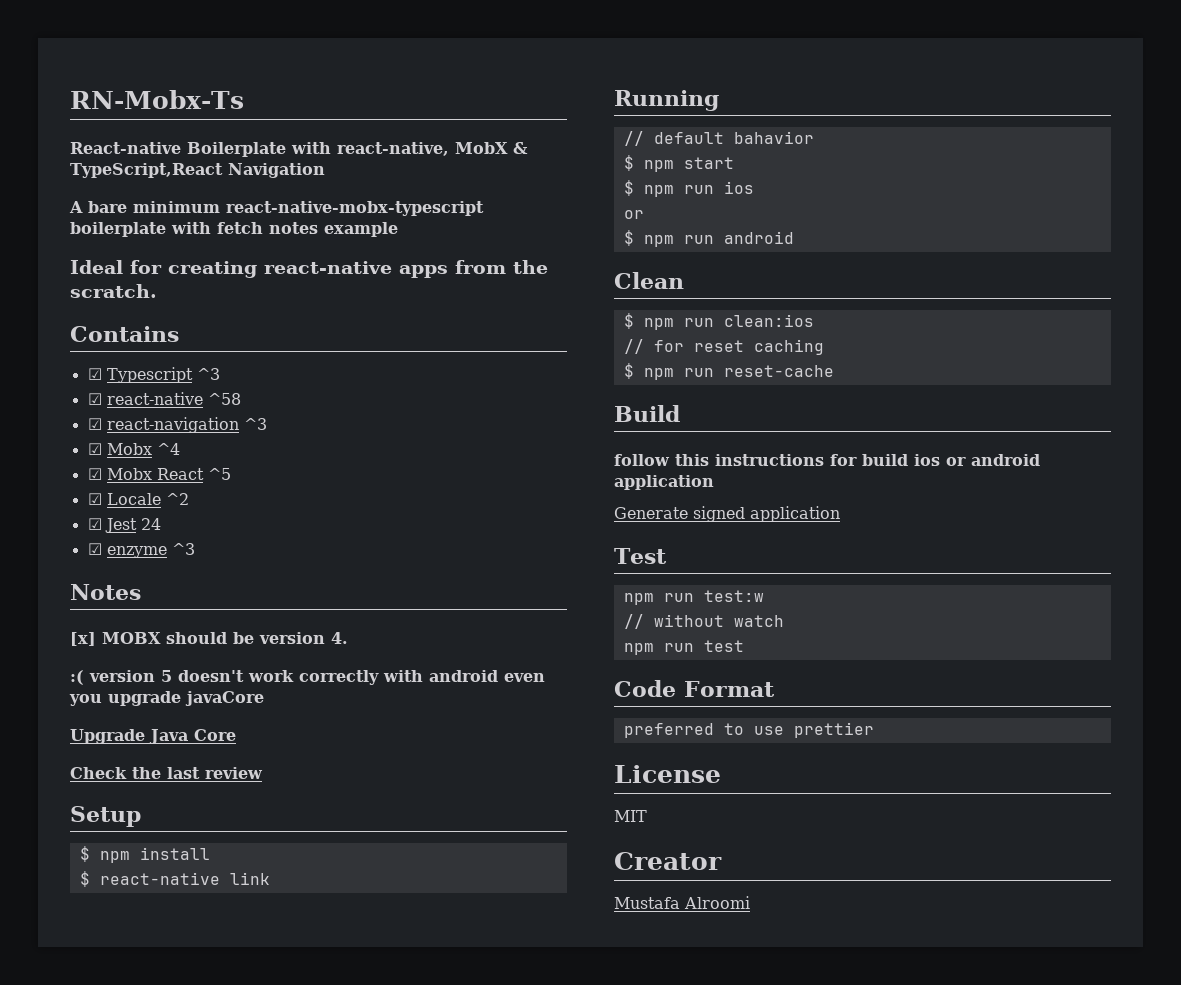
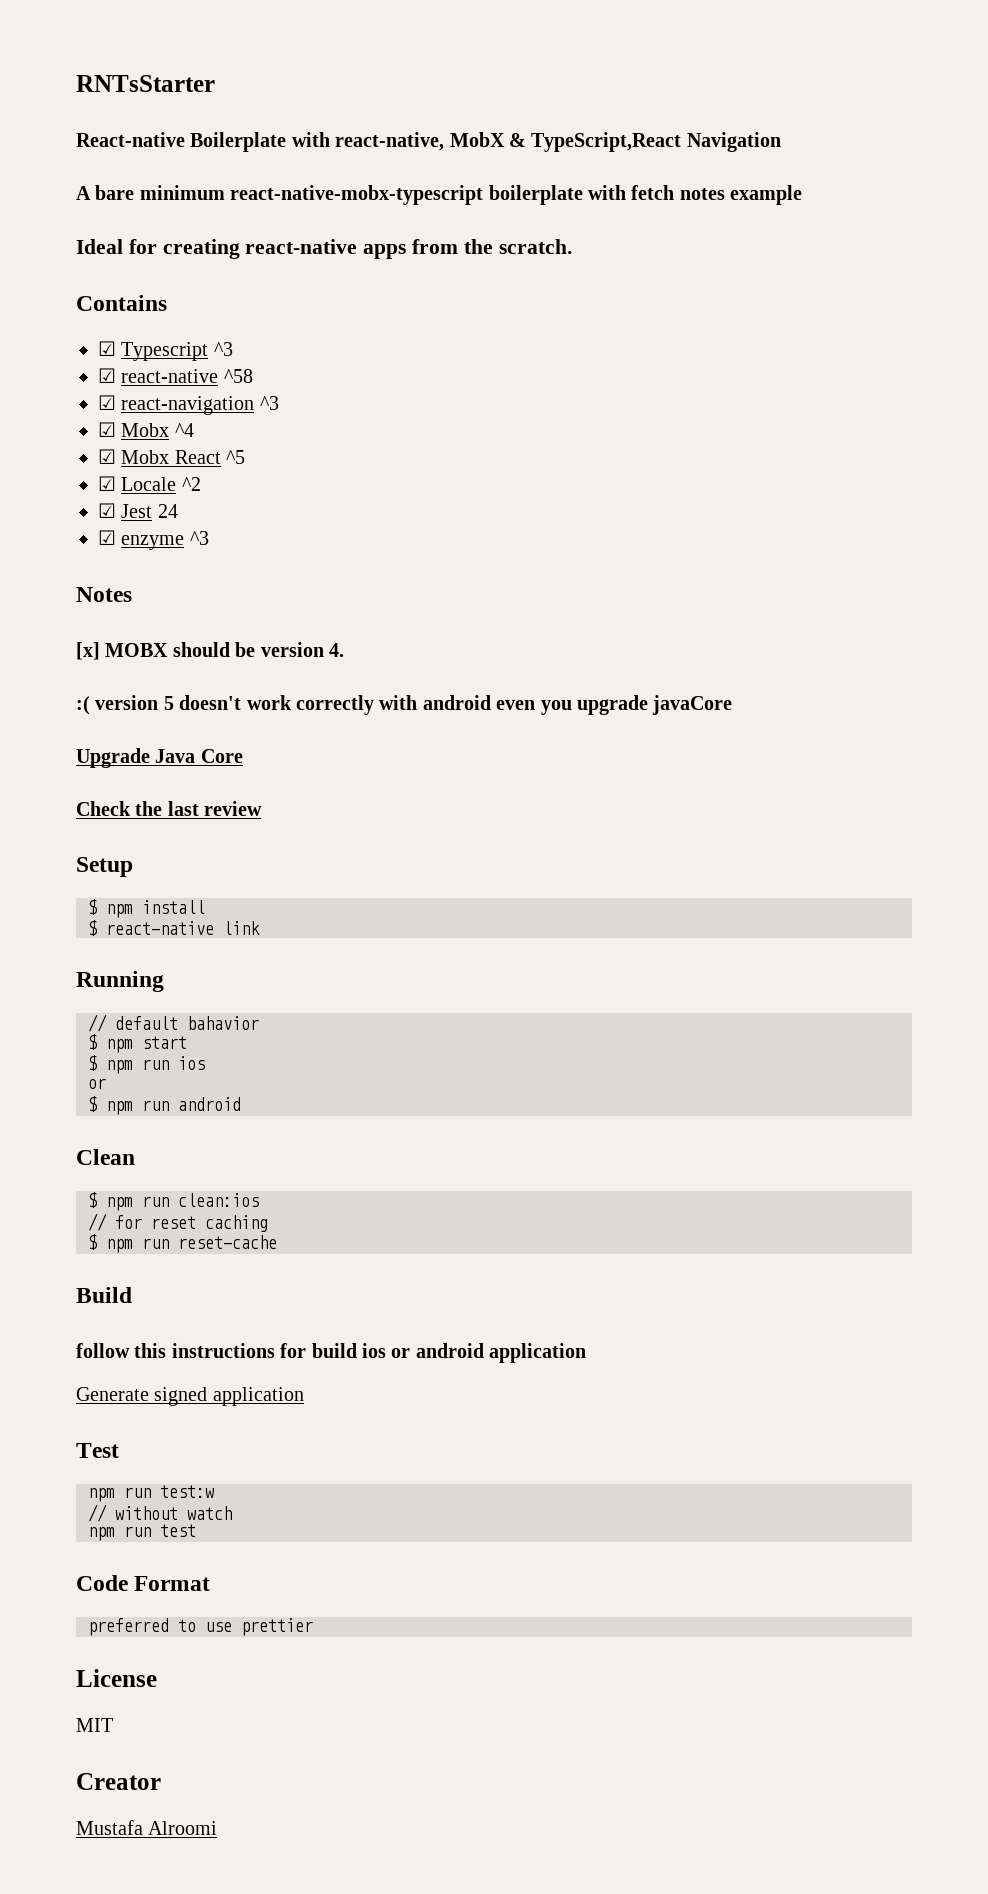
[70,90,244,109] RN-Mobx-Ts -> [76,75,215,92] RNTsStarter

